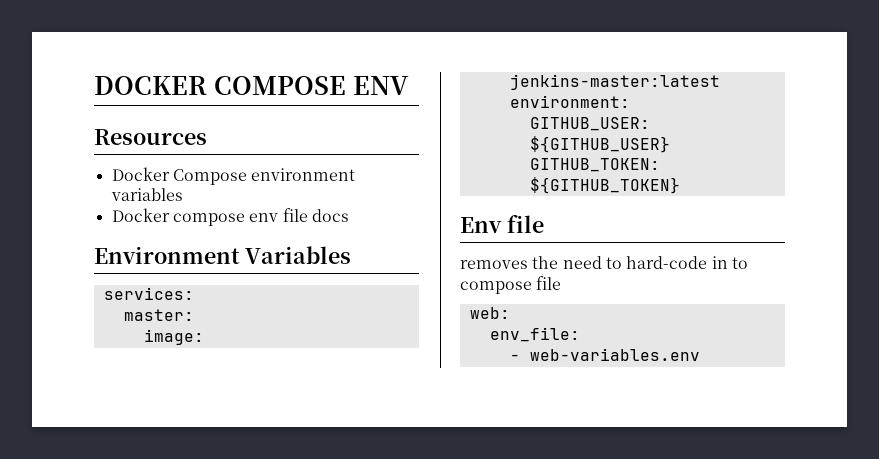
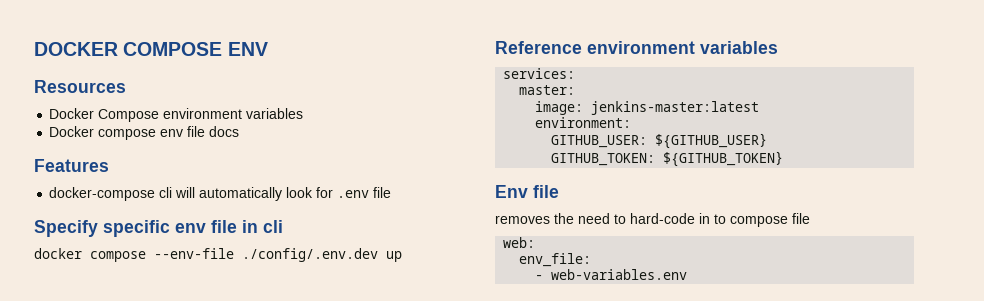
[94,246,351,264] Environment Variables -> [34,159,109,172] [49,187,392,201] [34,220,283,237] [34,248,402,262] [495,41,778,54] Features // docker-compose cli will automatically look for .env file // Specify specific env file in cli // docker compose --env-file ./config/.env.dev up // Reference environment variables

